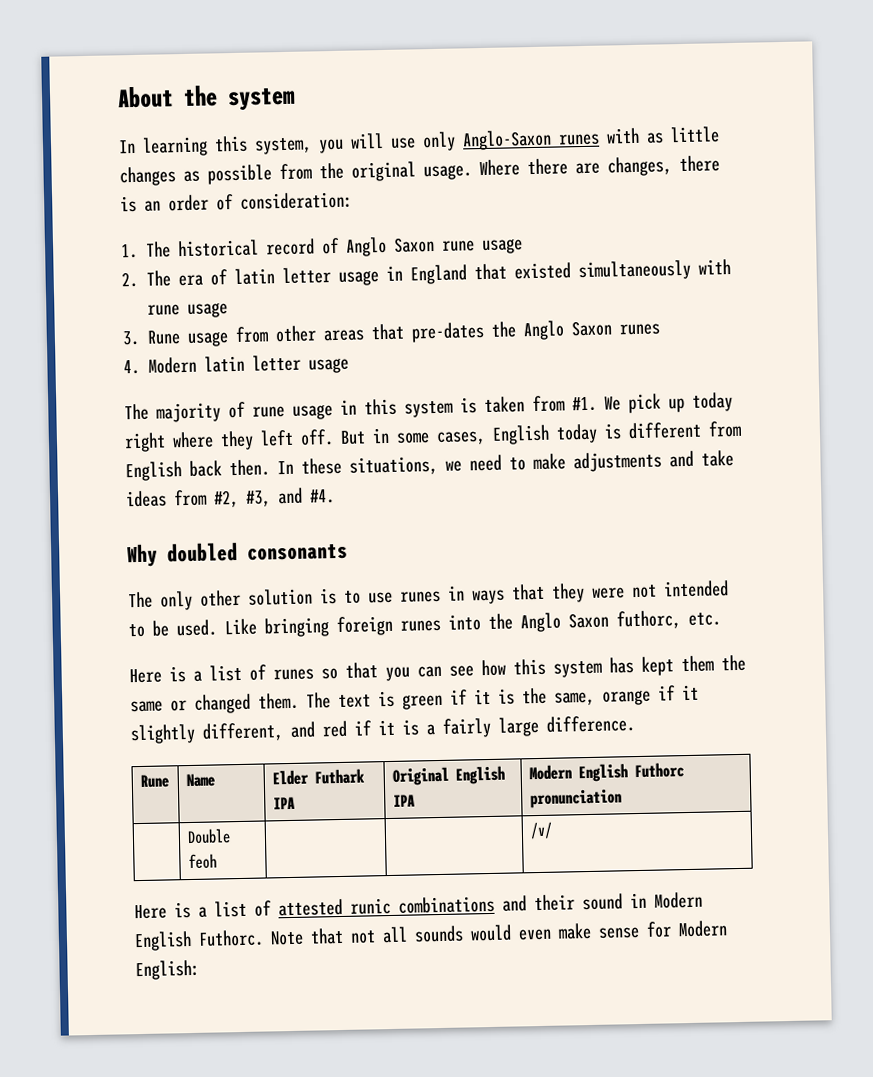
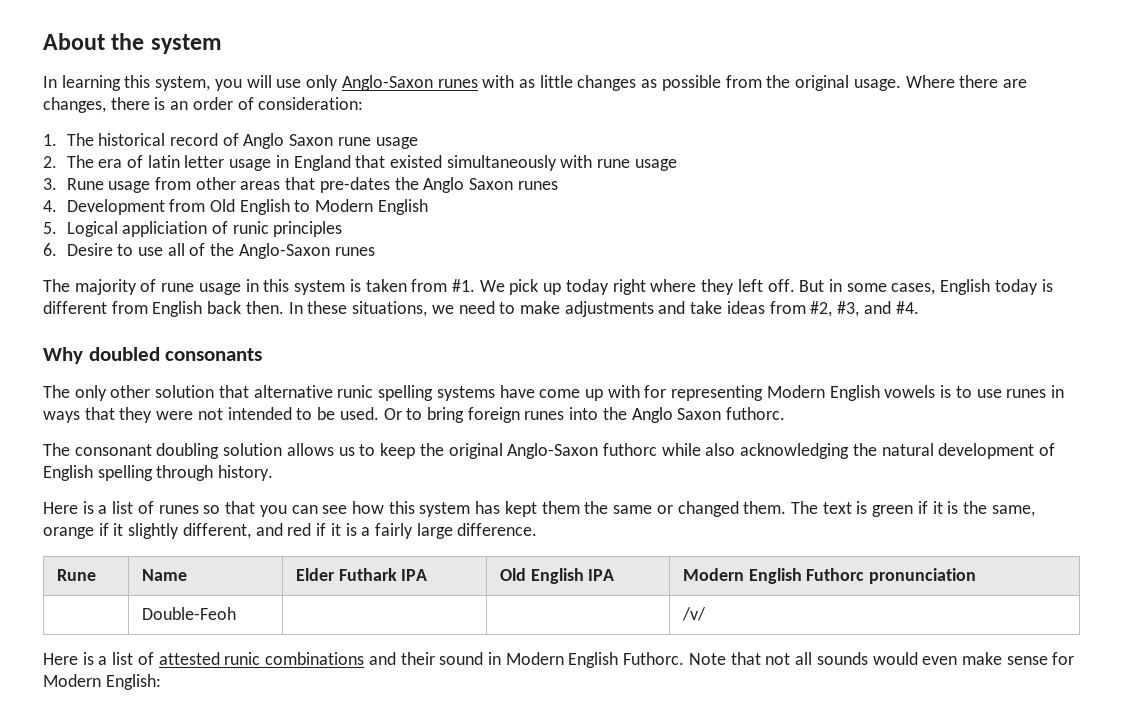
[148,354,350,374] Modern latin letter usage -> [66,199,428,215] [43,221,343,237] [43,243,375,259] Development from Old English to Modern English // 5. Logical appliciation of runic principles // 6. Desire to use all of the Anglo-Saxon runes
(313, 597) none -> [218,385,936,401] that alternative runic spelling systems have come up with for representing Modern English vowels
[224,617,329,638] Like bringing -> [383,407,464,423] Or to bring
[616,610,721,630] futhorc, etc. -> [726,407,786,420] [43,443,1056,459] [43,465,274,481] futhorc. // The consonant doubling solution allows us to keep the original Anglo-Saxon futhorc while also acknowledging the natural development of English spelling through history.
[391,766,449,786] Original -> [499,568,526,581] Old
[186,828,231,845] [187,853,217,870] Double feoh -> [141,607,236,620] Double-Feoh

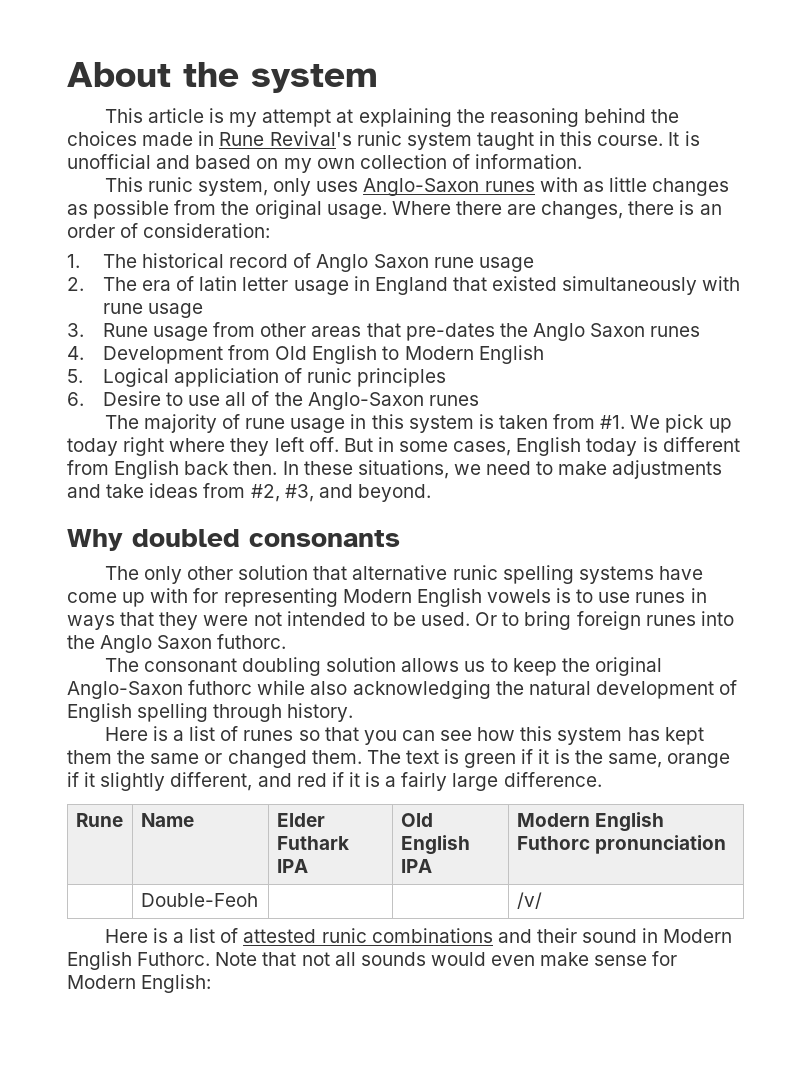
[43,75,339,91] In learning this system, you will use only -> [104,108,680,127] [67,131,700,150] [67,154,583,173] [104,177,359,196] This article is my attempt at explaining the reasoning behind the choices made in Rune Revival's runic system taught in this course. It is unofficial and based on my own collection of information. // This runic system, only uses
[895,301,919,314] #4. -> [357,484,431,502] beyond.

